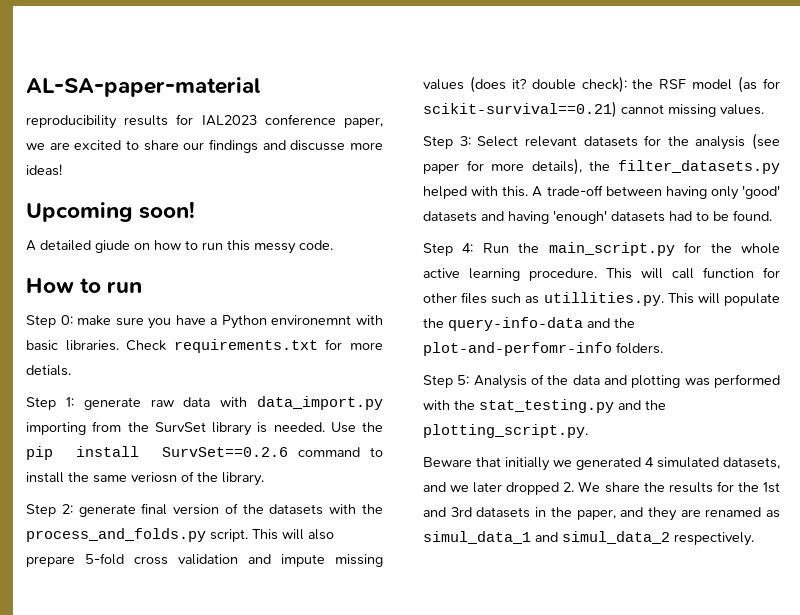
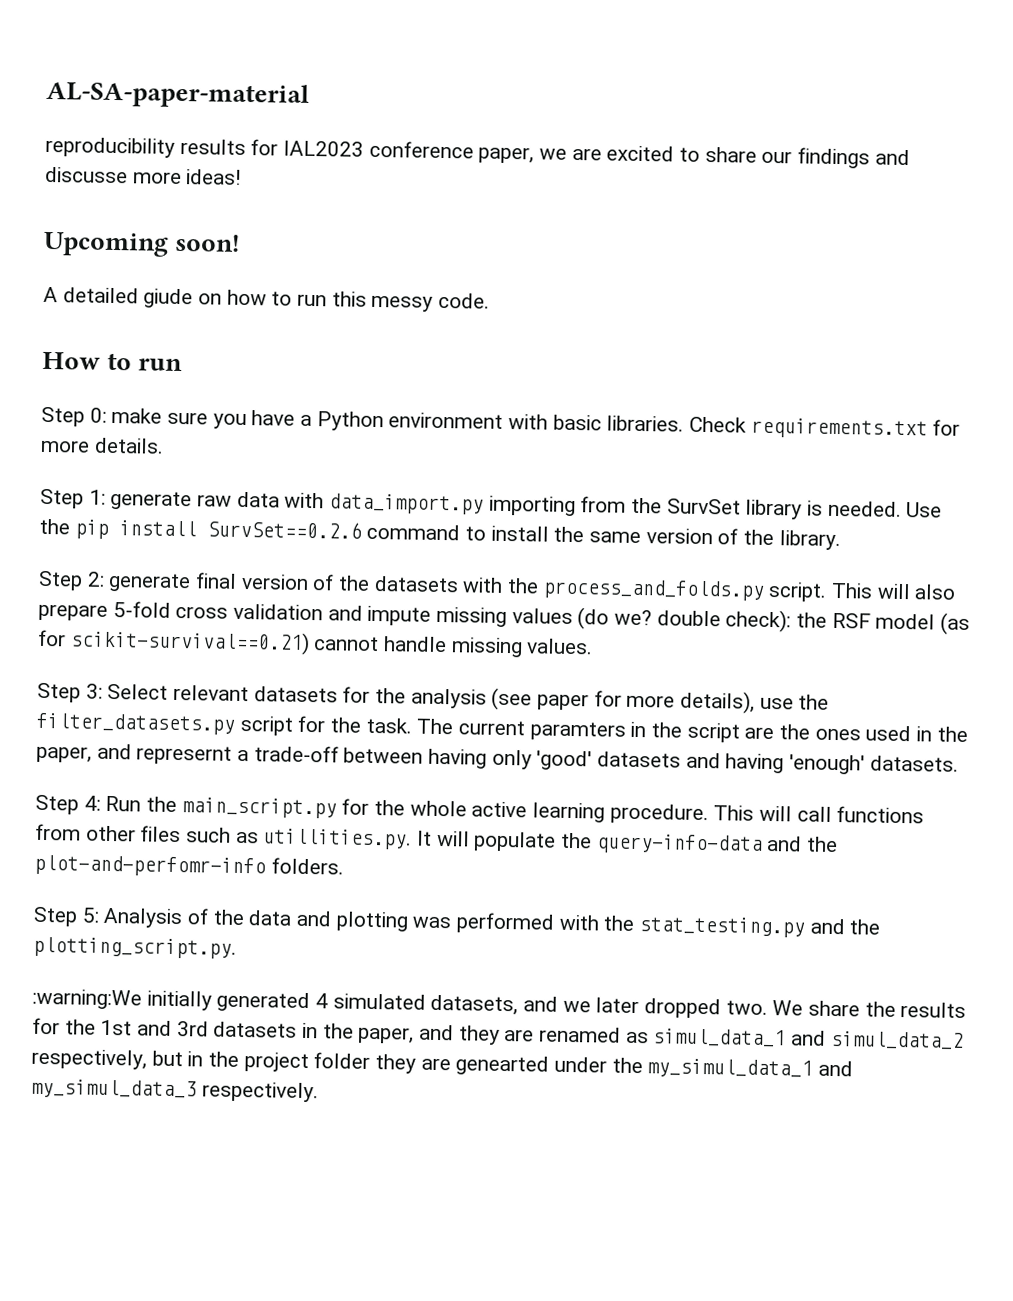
[271,315,352,325] environemnt -> [388,412,504,429] environment
[26,365,71,376] detials. -> [93,437,164,454] details.
[131,472,177,483] veriosn -> [645,528,713,545] version
[469,76,527,93] (does it? -> [577,607,653,630] (do we?
(664, 109) none -> [383,636,448,653] handle
(582, 166) none -> [759,697,794,710] use
[423,186,543,199] helped with this. A -> [239,715,968,743] [36,743,250,765] script for the task. The current paramters in the script are the ones used in the paper, and represernt a
[611,210,772,222] datasets had to be found. -> [869,755,959,772] datasets.
[703,267,780,278] function for -> [836,806,925,824] [35,823,81,841] functions from
[667,293,694,304] This -> [417,830,433,846] It
[423,457,572,471] Beware that initially we -> [32,988,212,1011] :warning:We initially
[563,482,575,492] 2. -> [725,1000,768,1016] two.
(670, 537) none -> [31,1048,854,1079] [31,1078,197,1100] respectively, but in the project folder they are genearted under the my_simul_data_1 and my_simul_data_3

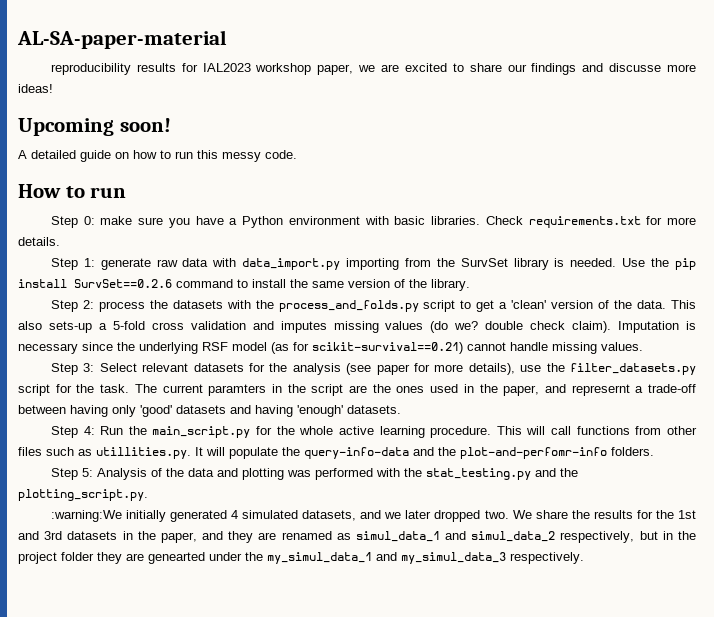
[368,140,474,159] conference -> [255,63,312,75] workshop
[143,288,194,309] giude -> [80,150,111,162] guide
[108,572,335,593] generate final version of -> [98,301,145,312] process
[768,581,957,602] [38,603,108,621] script. This will also prepare -> [423,300,697,312] [18,321,107,333] script to get a 'clean' version of the data. This also sets-up a
[367,605,432,626] impute -> [280,321,327,333] imputes
[725,609,828,633] check): the -> [530,321,696,333] [18,342,198,354] check claim). Imputation is necessary since the underlying

